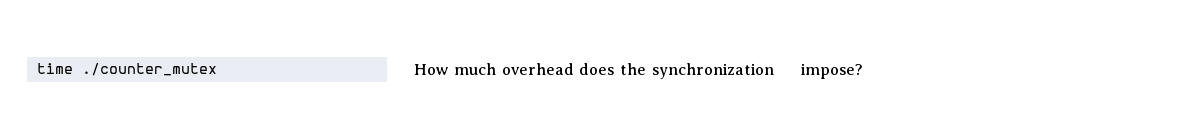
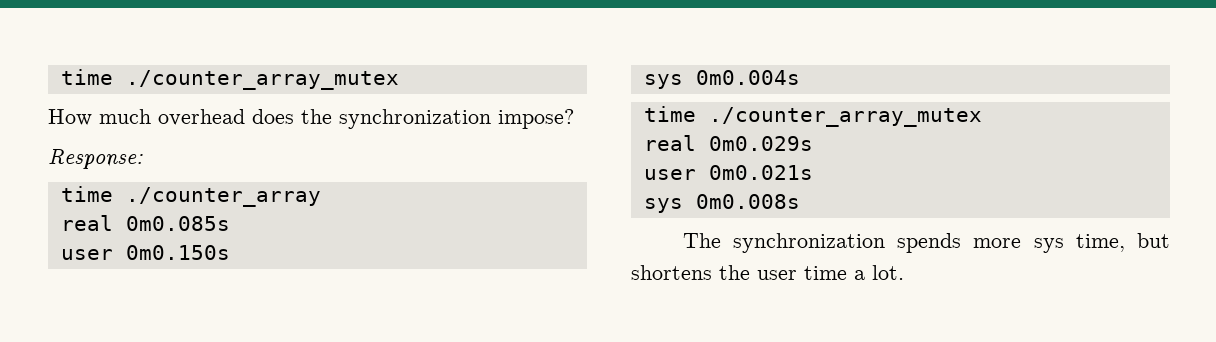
[36,63,217,76] time ./counter_mutex -> [60,69,399,90] time ./counter_array_mutex
(863, 71) none -> [48,149,143,169] [60,186,321,207] [60,215,230,231] [60,245,230,260] [643,70,800,89] [643,106,982,127] [643,135,813,151] [643,165,813,180] [643,194,800,213] [682,233,1170,253] [631,265,904,280] // Response: // time ./counter_array // real 0m0.085s // user 0m0.150s // sys 0m0.004s // time ./counter_array_mutex // real 0m0.029s // user 0m0.021s // sys 0m0.008s // The synchronization spends more sys time, but shortens the user time a lot.

